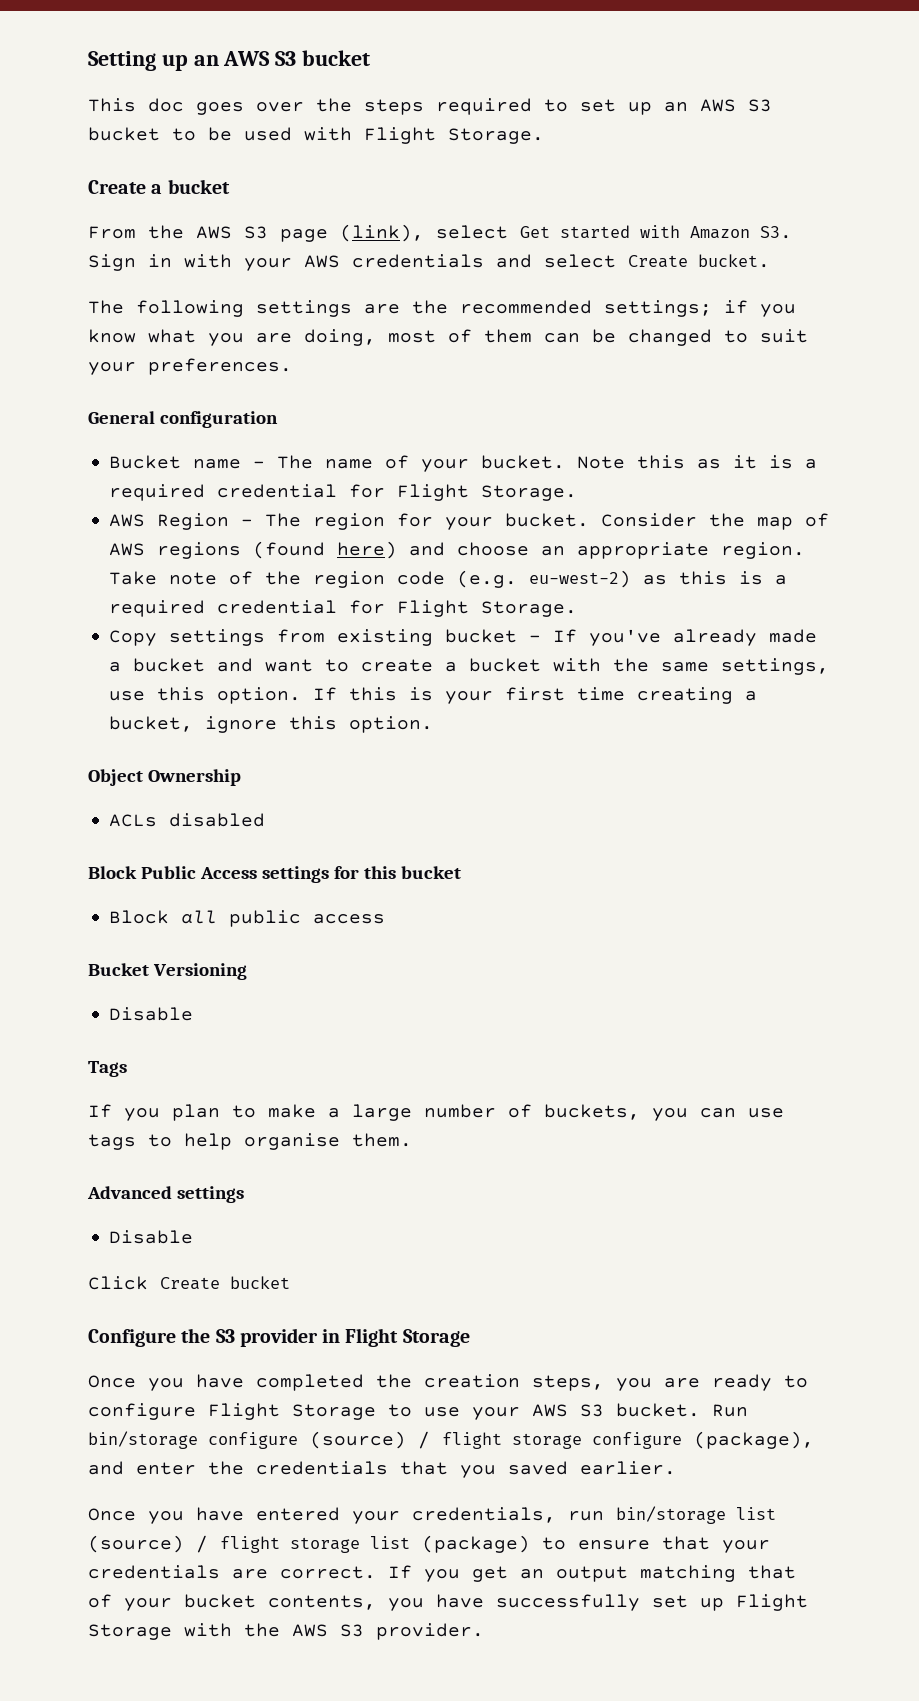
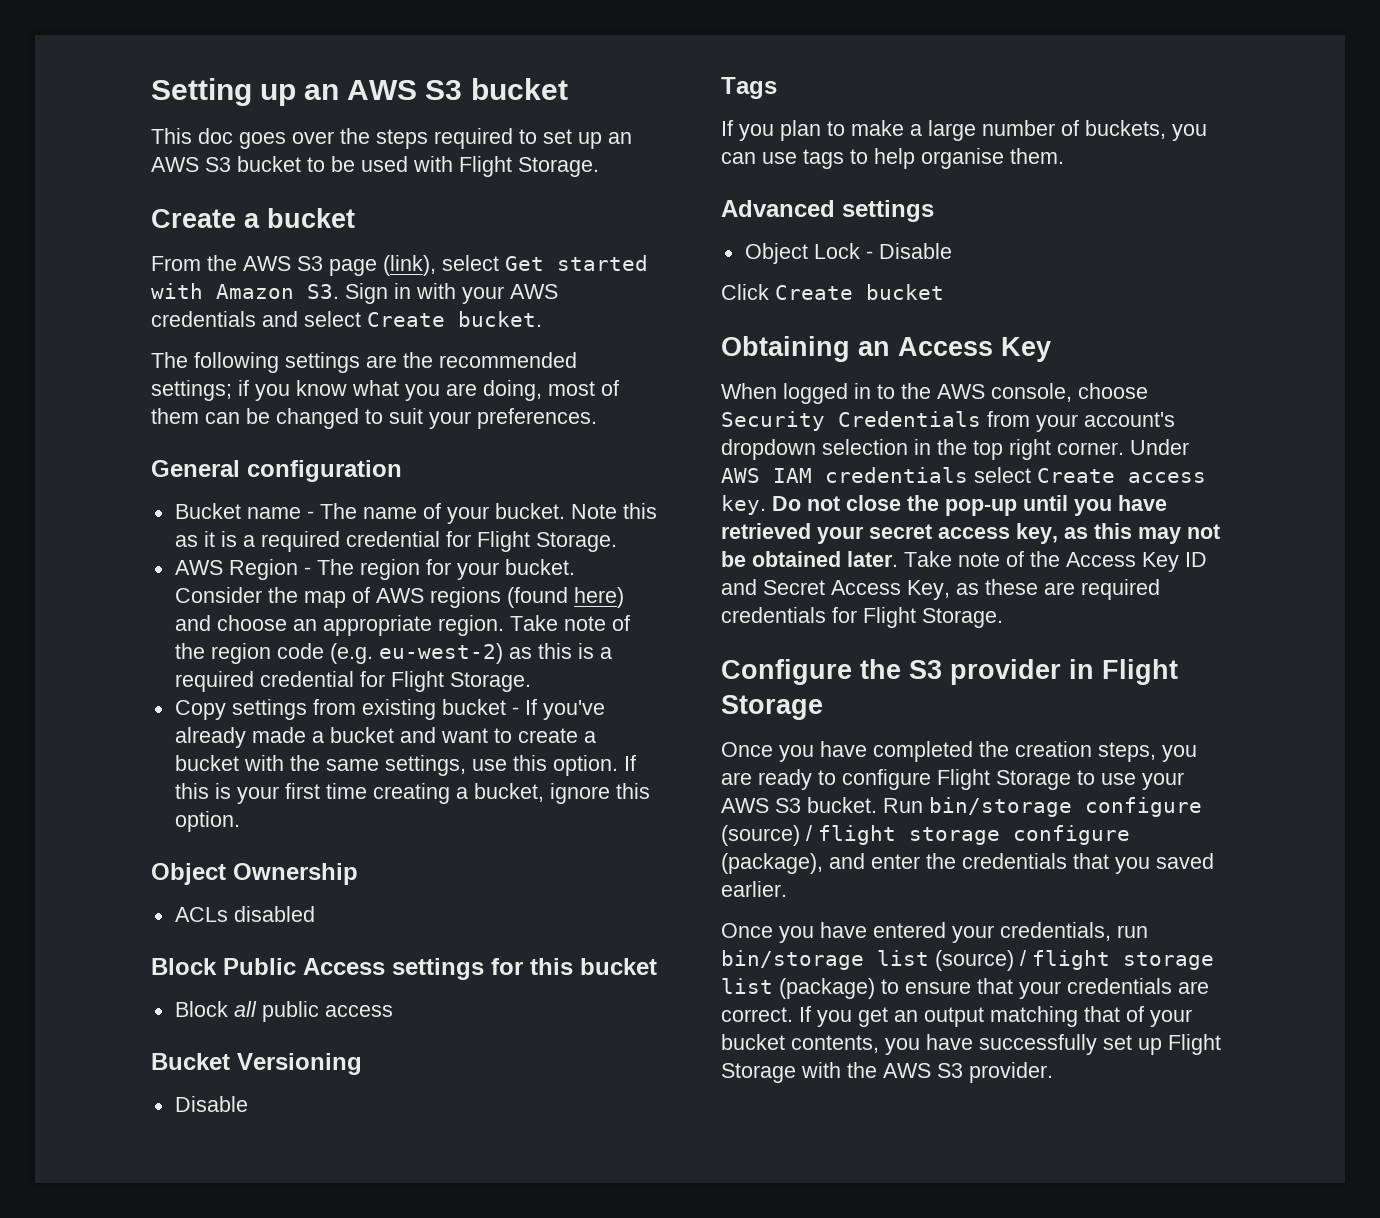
(244, 1194) none -> [744,243,873,264] Object Lock -
(290, 1282) none -> [721,336,1051,362] [721,383,1148,404] [721,411,1175,432] [721,439,1189,460] [721,467,1206,483] [721,495,1167,516] [721,523,1220,544] [721,551,1207,572] [721,579,1160,600] [721,607,1003,628] // Obtaining an Access Key // When logged in to the AWS console, choose Security Credentials from your account's dropdown selection in the top right corner. Under AWS IAM credentials select Create access key. Do not close the pop-up until you have retrieved your secret access key, as this may not be obtained later. Take note of the Access Key ID and Secret Access Key, as these are required credentials for Flight Storage.

